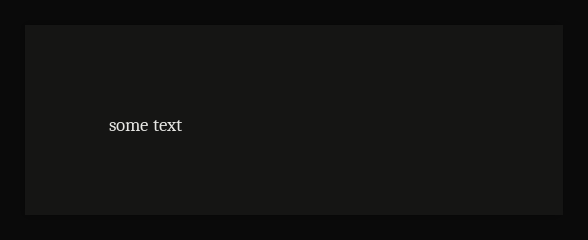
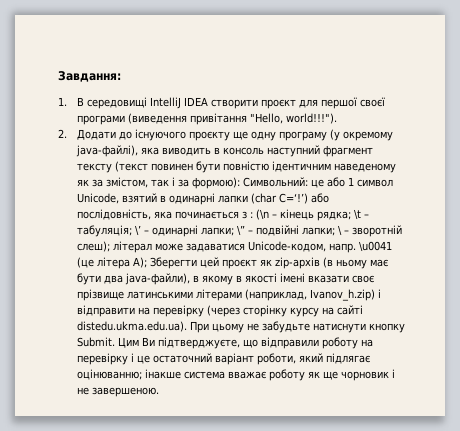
[109,120,184,131] some text -> [58,71,121,82] [58,97,386,109] [77,113,338,125] [58,129,394,141] [76,145,374,157] [77,161,397,173] [77,177,394,189] [77,193,330,205] [77,209,370,221] [77,225,403,237] [77,241,393,253] [77,257,389,269] [77,273,375,285] [77,289,382,301] [77,305,364,317] [77,321,406,333] [77,337,374,349] [77,353,371,365] [77,369,396,381] [77,387,160,397] Завдання: // 1. В середовищі IntelliJ IDEA створити проєкт для першої своєї програми (виведення привітання "Hello, world!!!"). // 2. Додати до існуючого проєкту ще одну програму (у окремому java-файлі), яка виводить в консоль наступний фрагмент тексту (текст повинен бути повністю ідентичним наведеному як за змістом, так і за формою): Символьний: це або 1 символ Unicode, взятий в одинарні лапки (char C=‘!’) або послідовність, яка починається з : (\n – кінець рядка; \t – табуляція; \’ – одинарні лапки; \” – подвійні лапки; \ – зворотній слеш); літерал може задаватися Unicode-кодом, напр. \u0041 (це літера А); Зберегти цей проєкт як zip-архів (в ньому має бути два java-файли), в якому в якості імені вказати своє прізвище латинськими літерами (наприклад, Ivanov_h.zip) і відправити на перевірку (через сторінку курсу на сайті distedu.ukma.edu.ua). При цьому не забудьте натиснути кнопку Submit. Цим Ви підтверджуєте, що відправили роботу на перевірку і це остаточний варіант роботи, який підлягає оцінюванню; інакше система вважає роботу як ще чорновик і не завершеною.

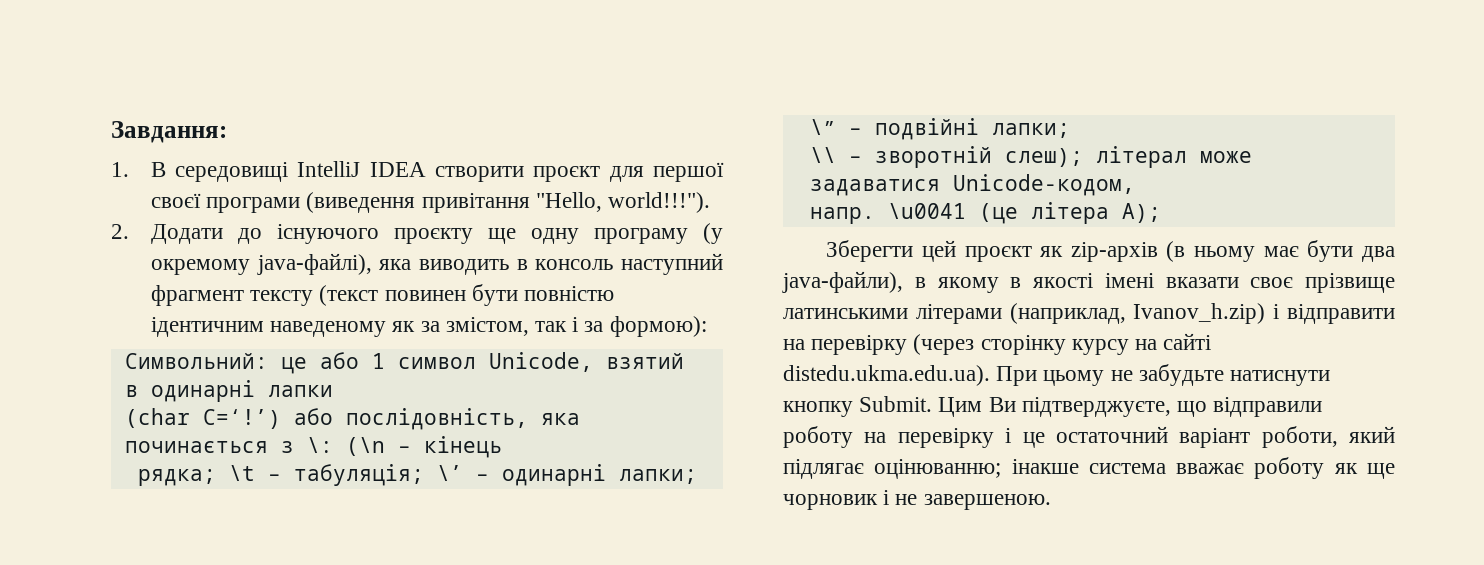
(241, 183) none -> (707, 326) //
(249, 199) none -> (333, 391) //
[250,212,254,218] : -> [306,437,333,453] \:
(315, 214) none -> (502, 447) //
[338,225,343,236] \ -> [809,147,836,163] // \\
(327, 246) none -> (1135, 185) //
(148, 262) none -> (1161, 213) //

